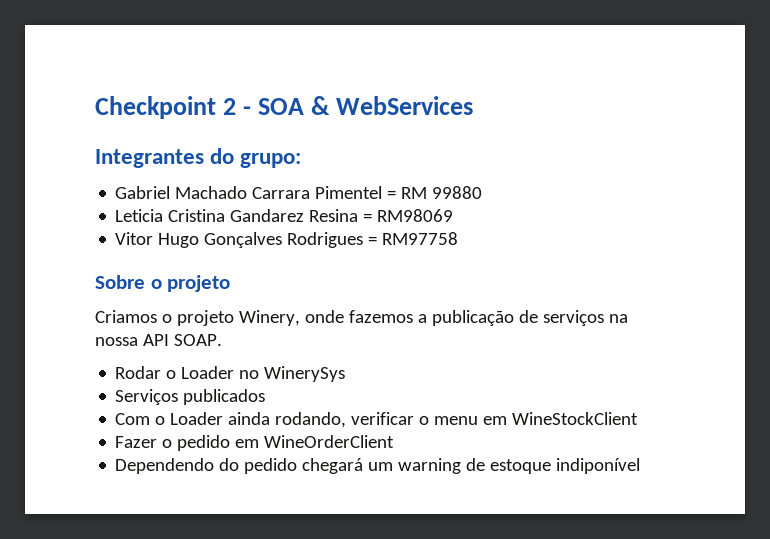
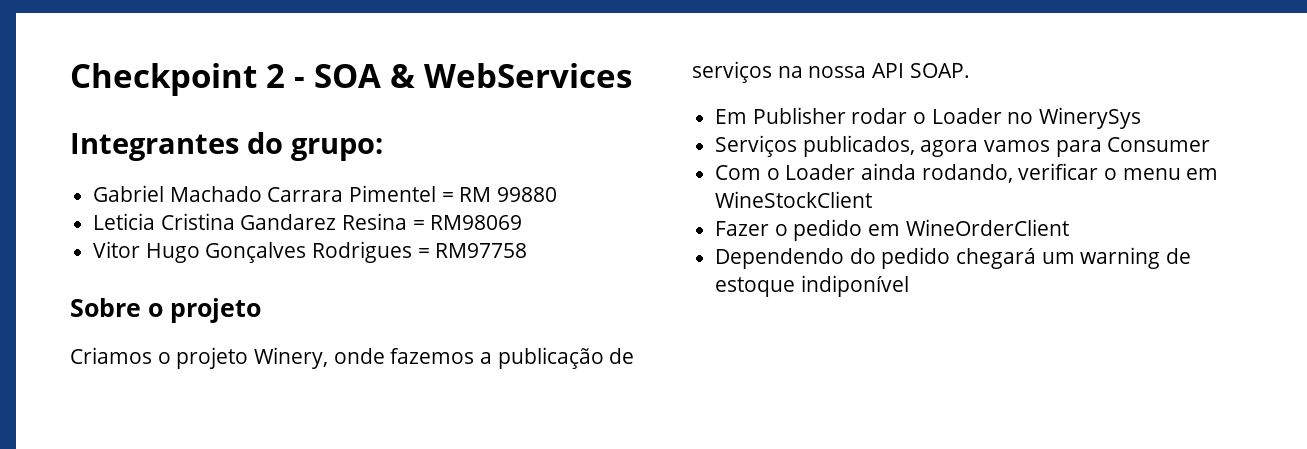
[115,366,162,379] Rodar -> [715,107,908,124] Em Publisher rodar
[183,389,266,405] publicados -> [802,135,1211,157] publicados, agora vamos para Consumer

